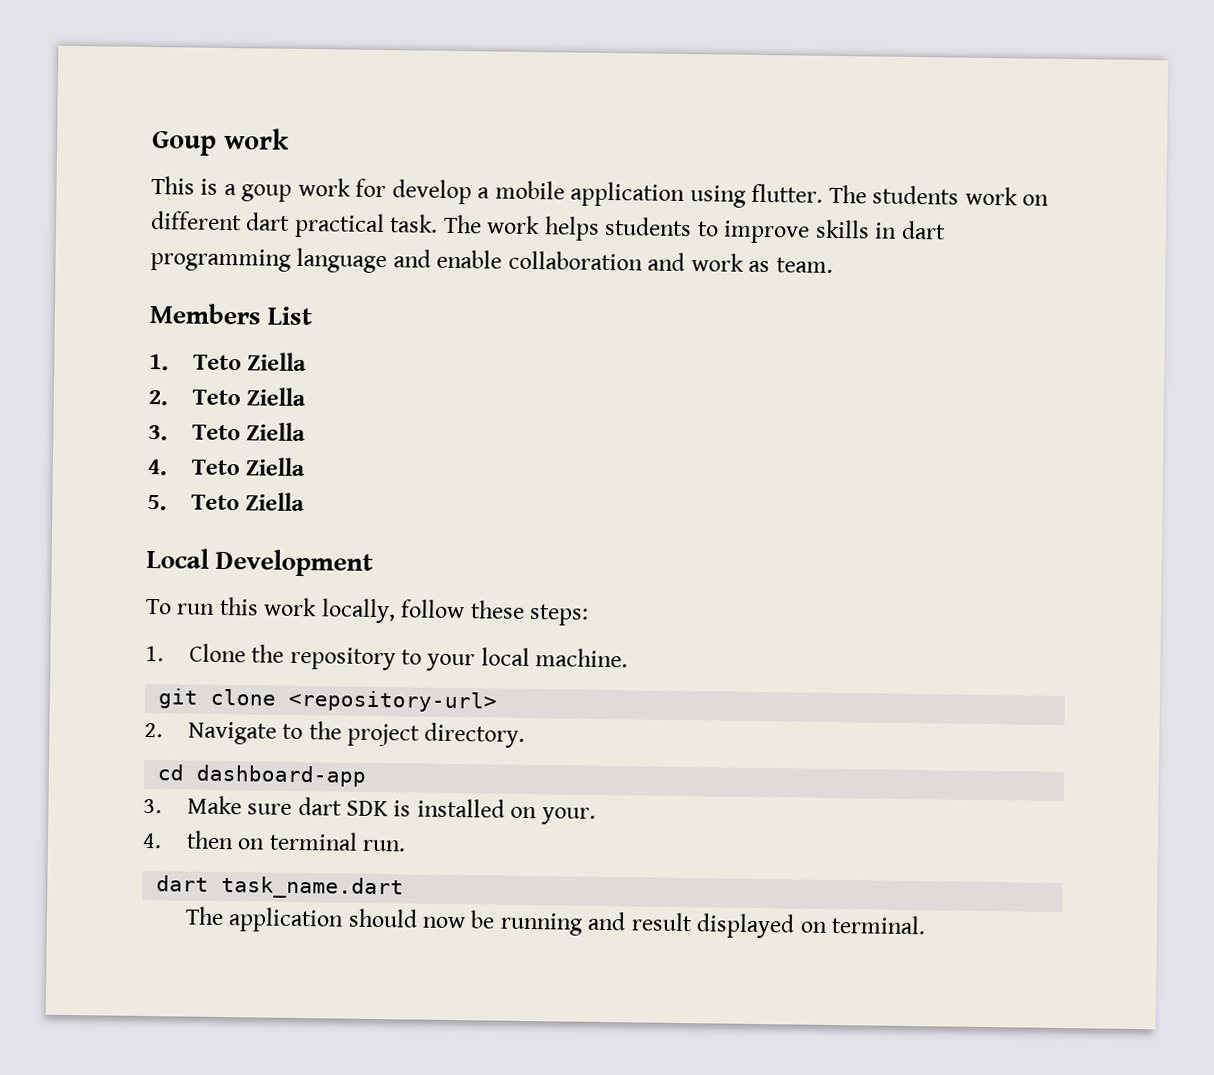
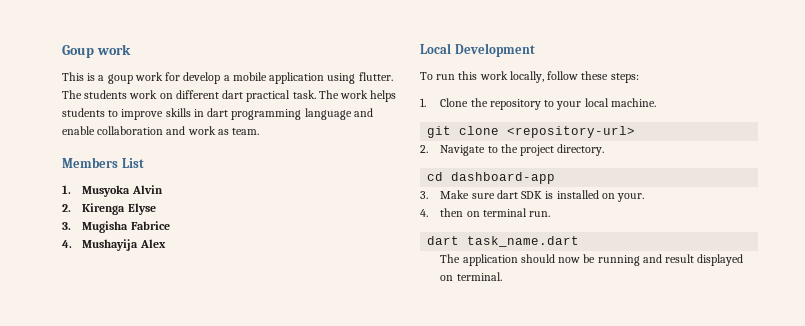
[192,352,308,372] [148,387,307,407] [148,422,307,442] [147,457,307,477] [147,492,306,512] Teto Ziella // 2. Teto Ziella // 3. Teto Ziella // 4. Teto Ziella // 5. Teto Ziella -> [82,185,163,197] [62,203,156,215] [62,221,170,233] [62,239,166,251] Musyoka Alvin // 2. Kirenga Elyse // 3. Mugisha Fabrice // 4. Mushayija Alex

